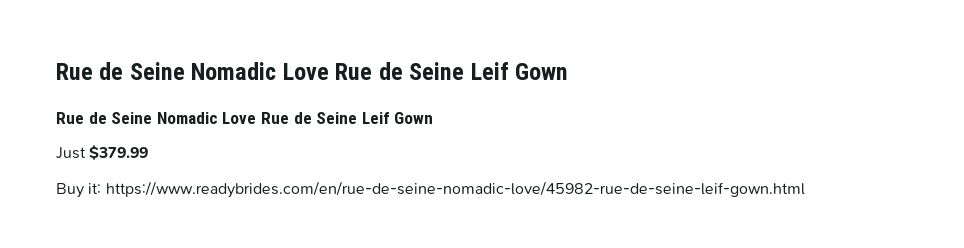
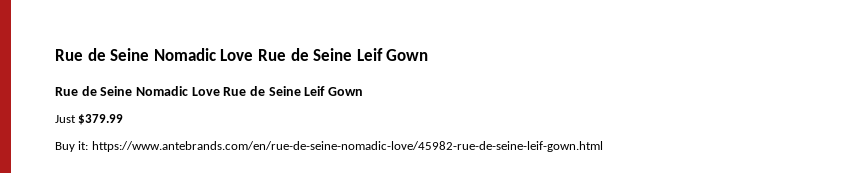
[105,181,805,198] https://www.readybrides.com/en/rue-de-seine-nomadic-love/45982-rue-de-seine-leif-gown.html -> [91,141,603,152] https://www.antebrands.com/en/rue-de-seine-nomadic-love/45982-rue-de-seine-leif-gown.html

